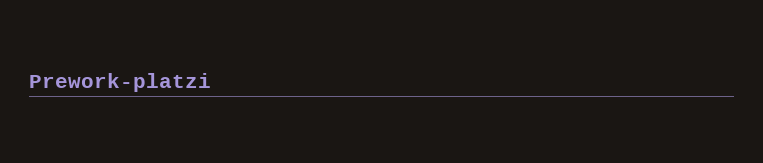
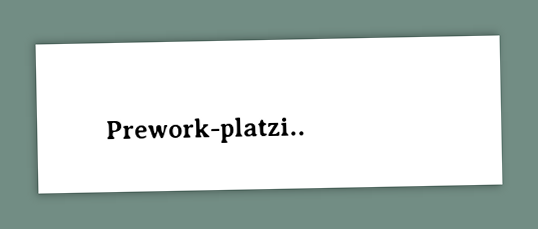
[29,73,211,92] Prework-platzi -> [106,116,306,146] Prework-platzi..

